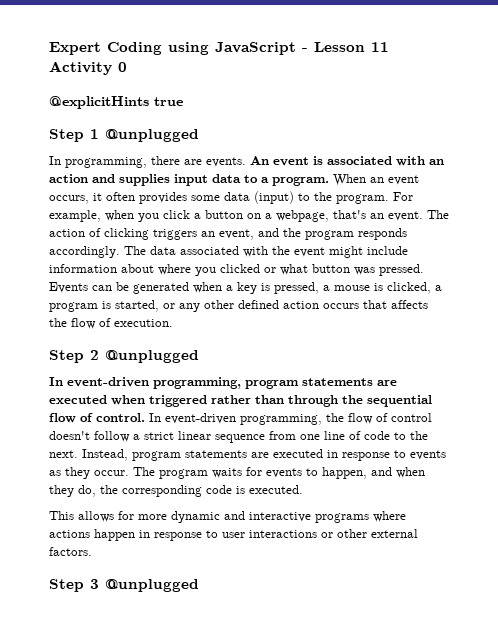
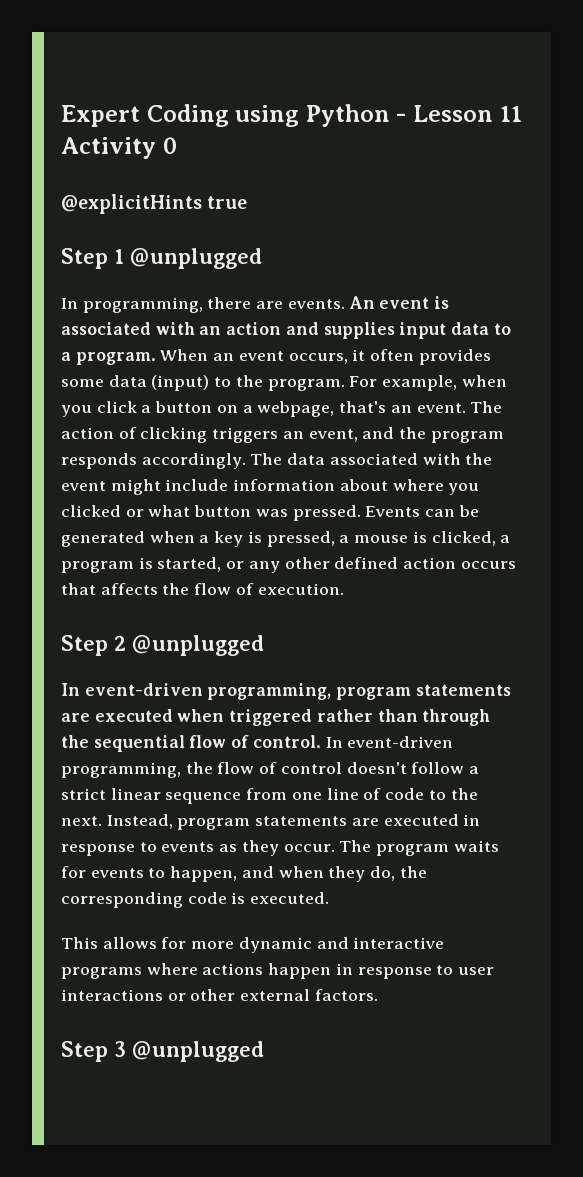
[215,42,296,55] JavaScript -> [305,104,390,127] Python

